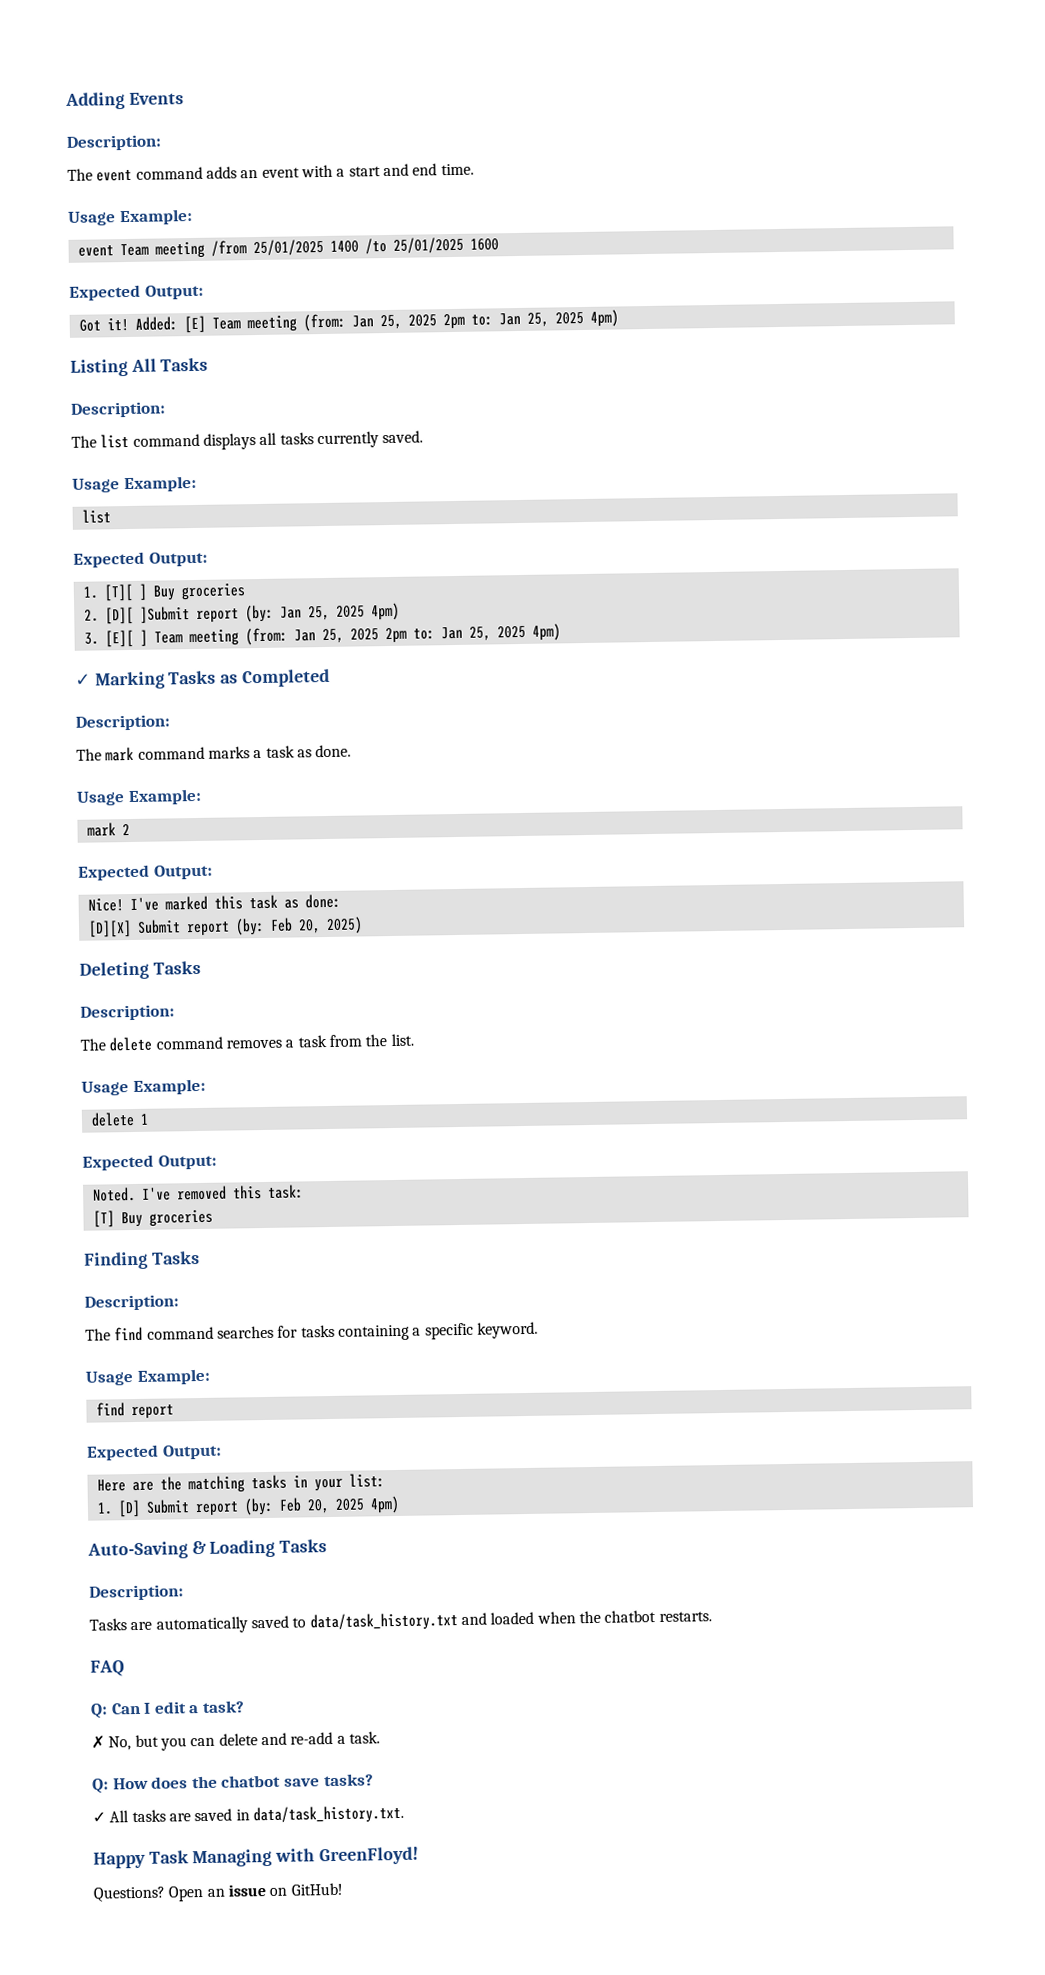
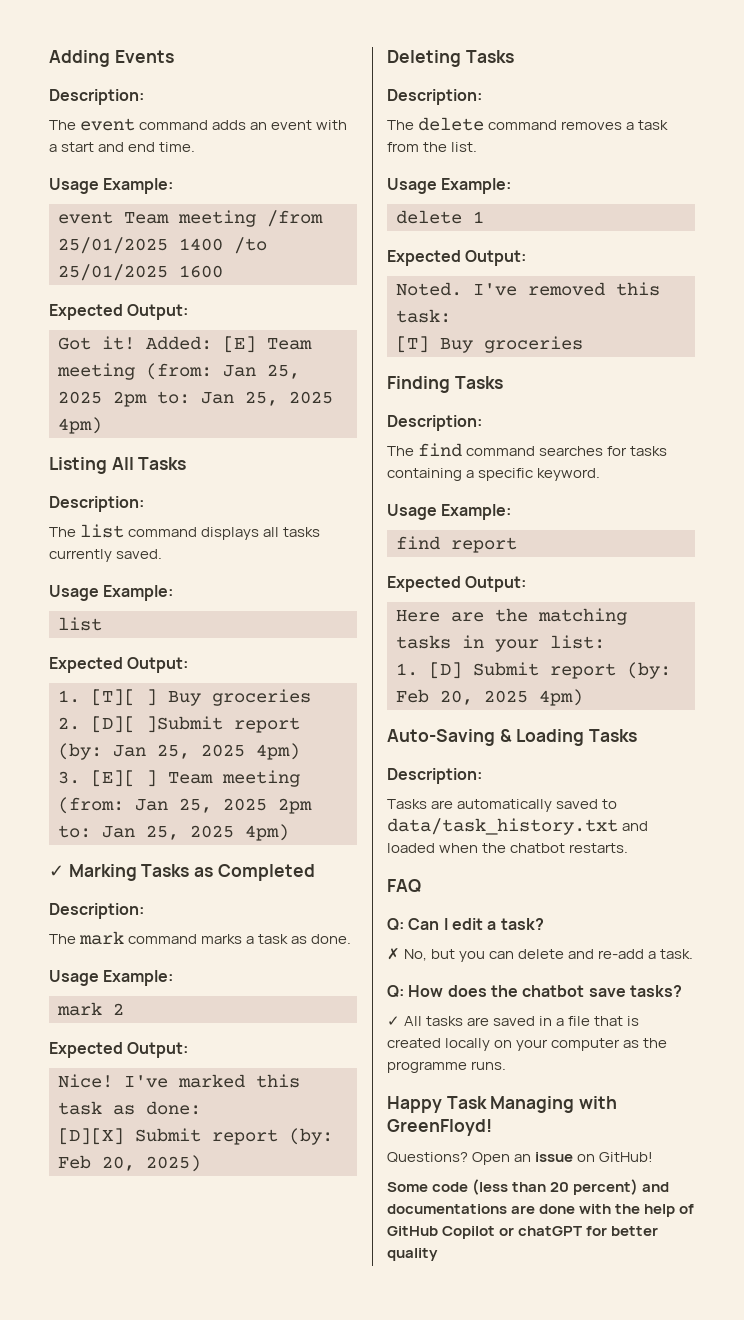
[252,1804,404,1825] data/task_history.txt. -> [556,1016,640,1026] [387,1038,668,1051] [387,1061,507,1073] a file that is created locally on your computer as the programme runs.
(343, 1889) none -> [387,1179,670,1195] [387,1204,695,1217] [387,1226,659,1239] [387,1248,438,1261] // Some code (less than 20 percent) and documentations are done with the help of GitHub Copilot or chatGPT for better quality

